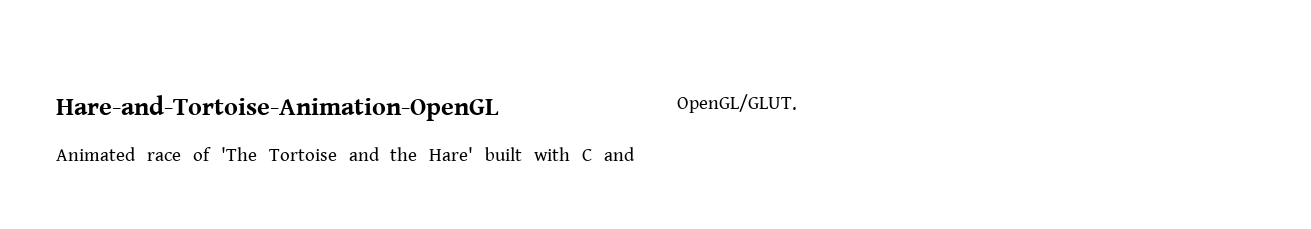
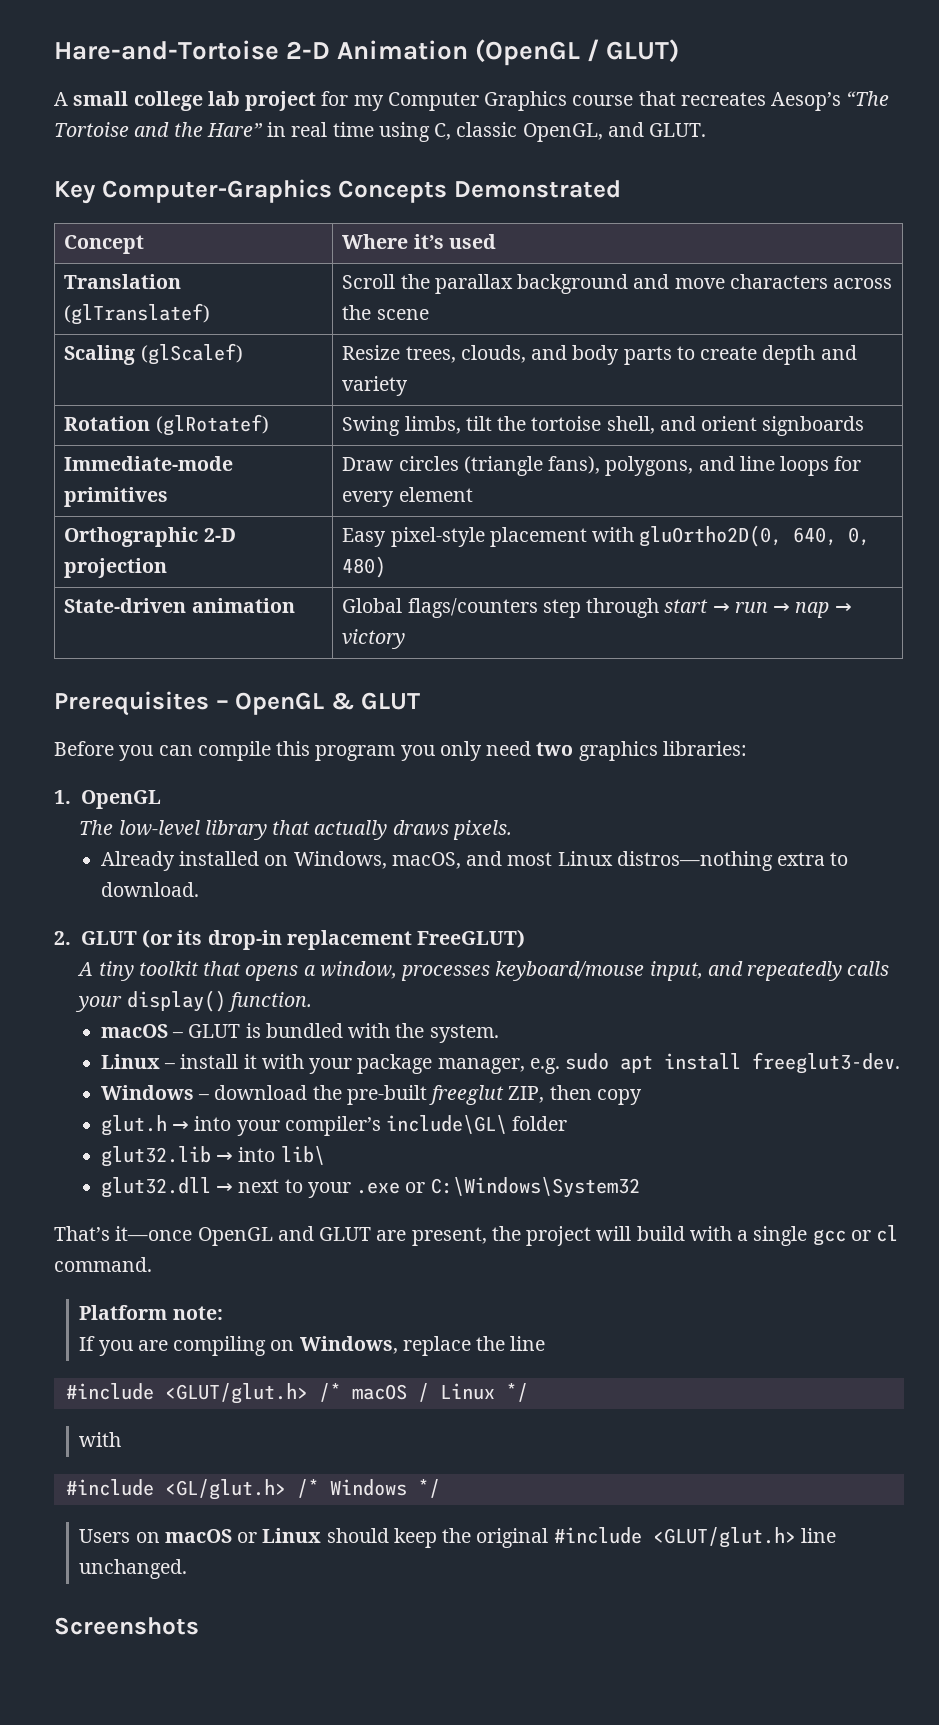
[56,95,499,121] [56,147,635,161] [677,94,797,113] Hare-and-Tortoise-Animation-OpenGL // Animated race of 'The Tortoise and the Hare' built with C and OpenGL/GLUT. -> [54,39,680,66] [54,91,890,111] [54,122,707,142] [54,179,621,204] [64,235,145,254] [342,234,496,249] [64,274,182,289] [64,303,211,325] [342,274,893,294] [342,305,429,320] [64,343,243,365] [342,345,857,365] [342,376,409,396] [64,414,269,436] [342,416,865,436] [64,456,234,471] [64,487,169,507] [342,456,862,476] [342,487,473,507] [64,527,236,547] [64,558,168,578] [342,525,871,547] [342,556,387,578] [64,598,295,613] [342,598,852,618] [342,629,406,649] [54,691,421,716] [54,741,747,761] [54,790,161,809] [79,820,512,840] [100,851,849,871] [100,882,199,897] [54,929,526,950] [77,961,890,981] [75,990,312,1012] [100,1023,499,1043] [100,1052,901,1074] [100,1085,642,1105] [100,1115,568,1136] [100,1146,325,1167] [100,1177,640,1198] [54,1225,899,1246] [54,1257,152,1272] [79,1305,223,1320] [79,1336,546,1356] [65,1383,528,1404] [79,1432,122,1447] [65,1479,440,1500] [79,1527,836,1548] [79,1559,188,1579] [54,1617,199,1635] Hare-and-Tortoise 2-D Animation (OpenGL / GLUT) // A small college lab project for my Computer Graphics course that recreates Aesop’s “The Tortoise and the Hare” in real time using C, classic OpenGL, and GLUT. // Key Computer-Graphics Concepts Demonstrated // Concept | Where it’s used // Translation (glTranslatef) | Scroll the parallax background and move characters across the scene // Scaling (glScalef) | Resize trees, clouds, and body parts to create depth and variety // Rotation (glRotatef) | Swing limbs, tilt the tortoise shell, and orient signboards // Immediate-mode primitives | Draw circles (triangle fans), polygons, and line loops for every element // Orthographic 2-D projection | Easy pixel-style placement with gluOrtho2D(0, 640, 0, 480) // State-driven animation | Global flags/counters step through start → run → nap → victory // Prerequisites – OpenGL & GLUT // Before you can compile this program you only need two graphics libraries: // 1. OpenGL // The low-level library that actually draws pixels. // Already installed on Windows, macOS, and most Linux distros—nothing extra to download. // 2. GLUT (or its drop-in replacement FreeGLUT) // A tiny toolkit that opens a window, processes keyboard/mouse input, and repeatedly calls your display() function. // macOS – GLUT is bundled with the system. // Linux – install it with your package manager, e.g. sudo apt install freeglut3-dev. // Windows – download the pre-built freeglut ZIP, then copy // glut.h → into your compiler’s include\GL\ folder // glut32.lib → into lib\ // glut32.dll → next to your .exe or C:\Windows\System32 // That’s it—once OpenGL and GLUT are present, the project will build with a single gcc or cl command. // Platform note: // If you are compiling on Windows, replace the line // #include <GLUT/glut.h> /* macOS / Linux */ // with // #include <GL/glut.h> /* Windows */ // Users on macOS or Linux should keep the original #include <GLUT/glut.h> line unchanged. // Screenshots

